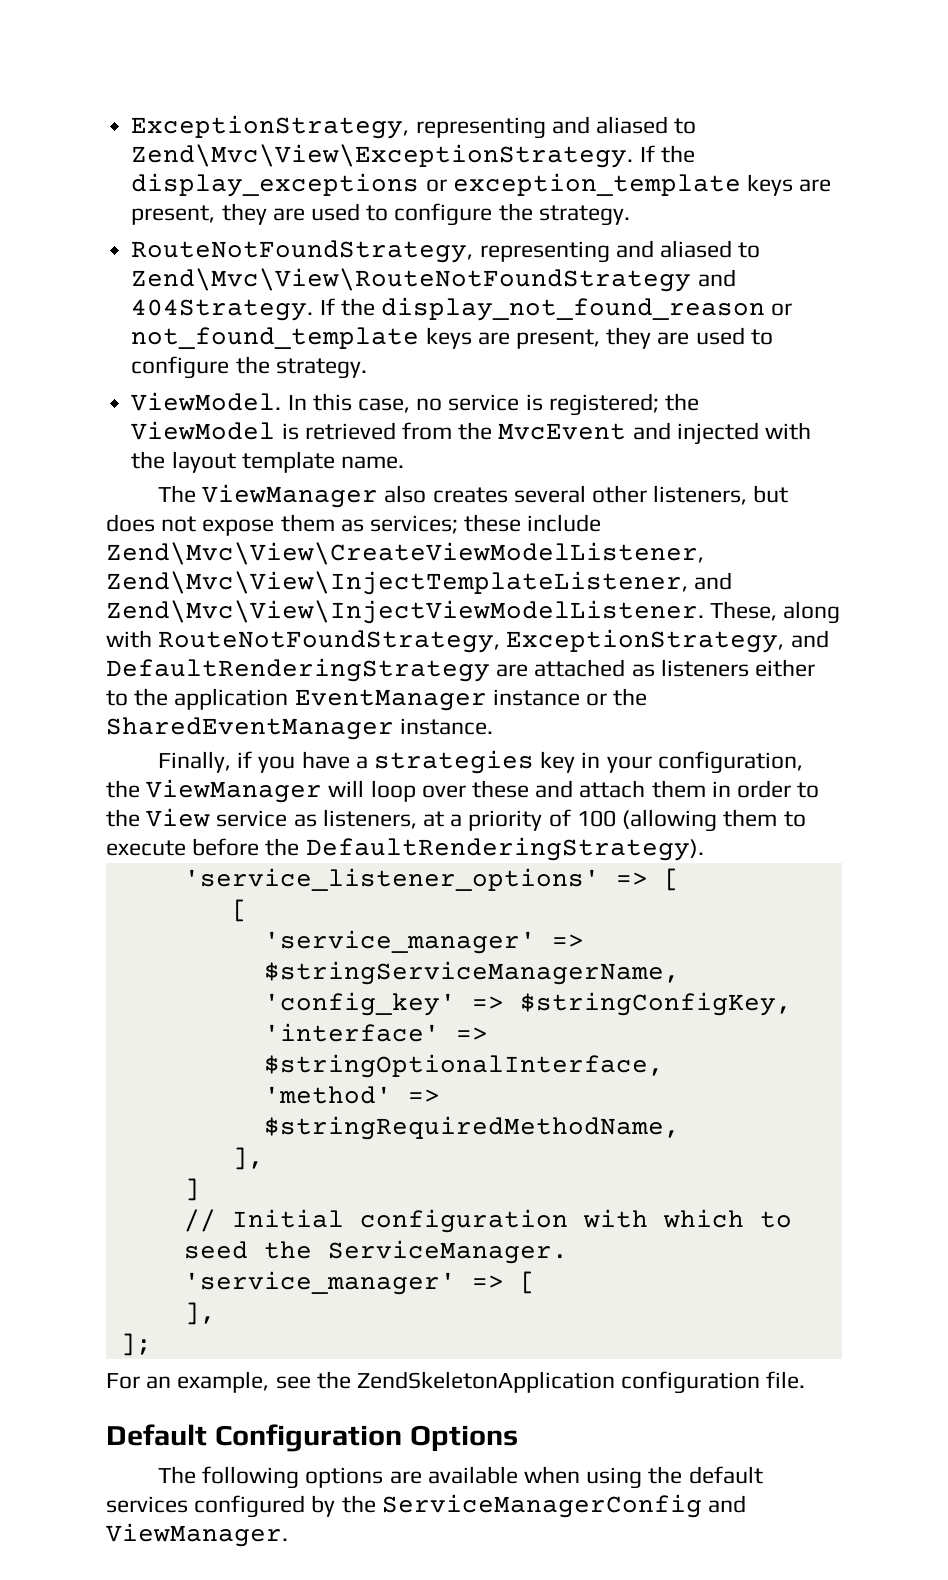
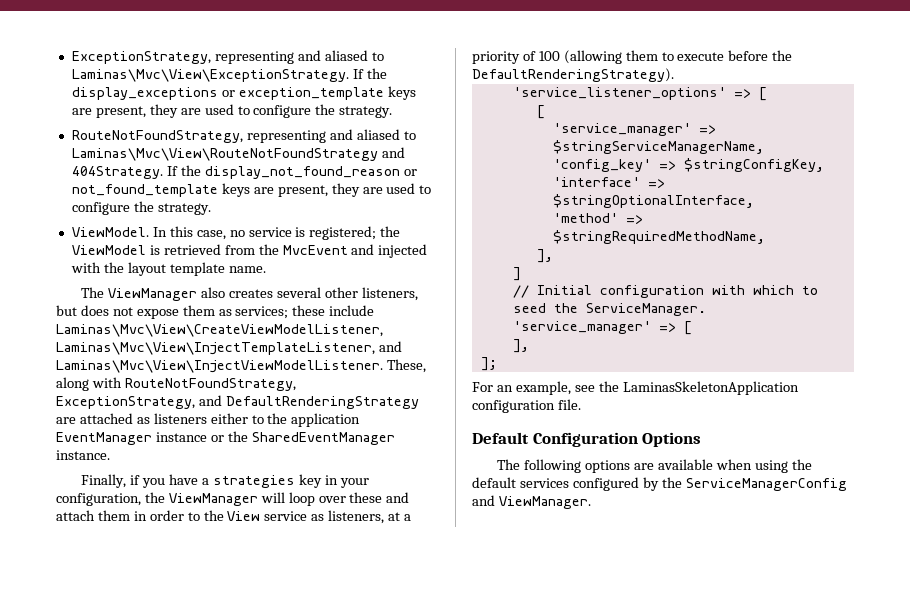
[131,144,634,168] Zend\Mvc\View\ExceptionStrategy. -> [71,69,349,82] Laminas\Mvc\View\ExceptionStrategy.
[131,268,692,292] Zend\Mvc\View\RouteNotFoundStrategy -> [71,148,378,161] Laminas\Mvc\View\RouteNotFoundStrategy
[106,542,704,565] [106,571,733,595] [106,600,704,624] Zend\Mvc\View\CreateViewModelListener, Zend\Mvc\View\InjectTemplateListener, and Zend\Mvc\View\InjectViewModelListener. -> [56,324,383,337] [56,341,402,355] [56,360,383,373] Laminas\Mvc\View\CreateViewModelListener, Laminas\Mvc\View\InjectTemplateListener, and Laminas\Mvc\View\InjectViewModelListener.
[357,1371,616,1393] ZendSkeletonApplication -> [622,381,799,395] LaminasSkeletonApplication

